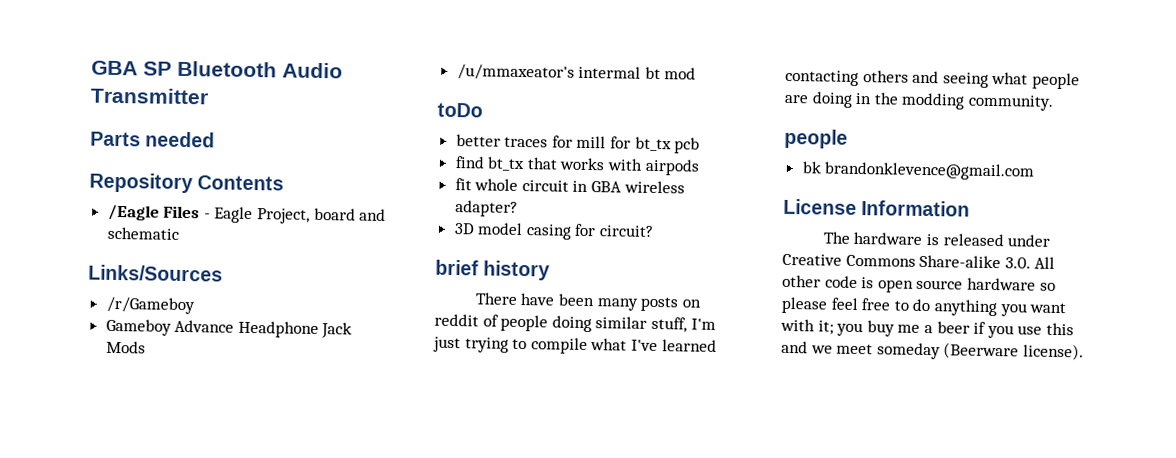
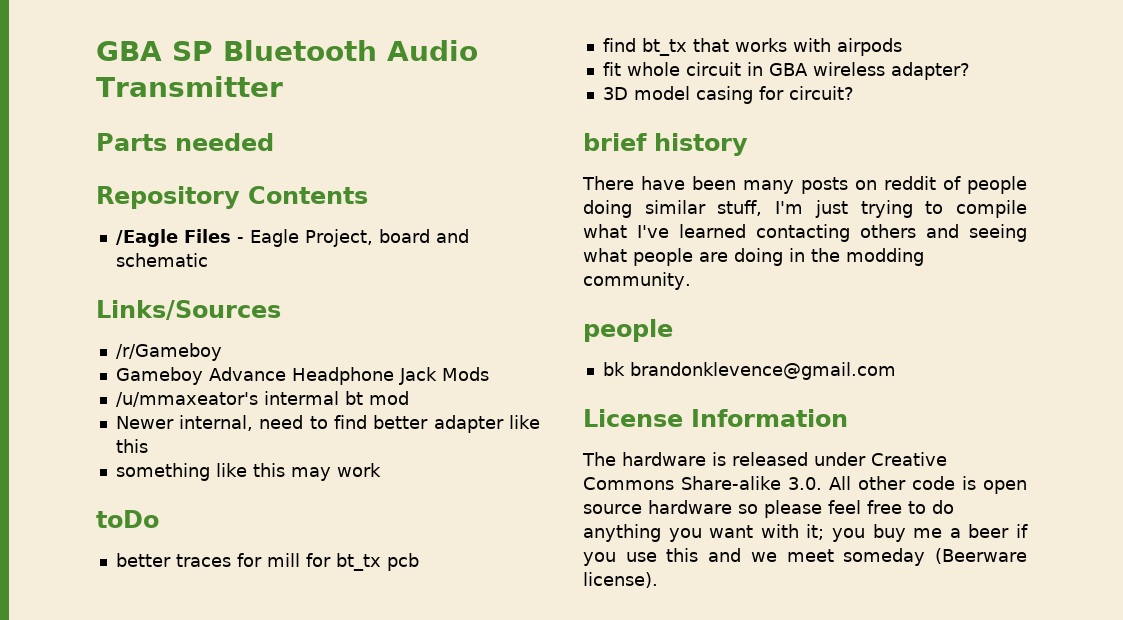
(697, 73) none -> [115,415,540,433] [115,439,148,453] [115,463,381,481] // Newer internal, need to find better adapter like this // something like this may work

